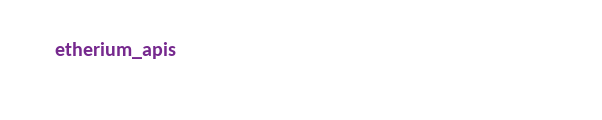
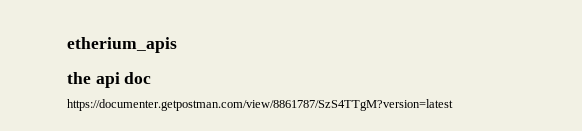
(176, 50) none -> [67,72,152,88] [67,99,453,111] // the api doc // https://documenter.getpostman.com/view/8861787/SzS4TTgM?version=latest

